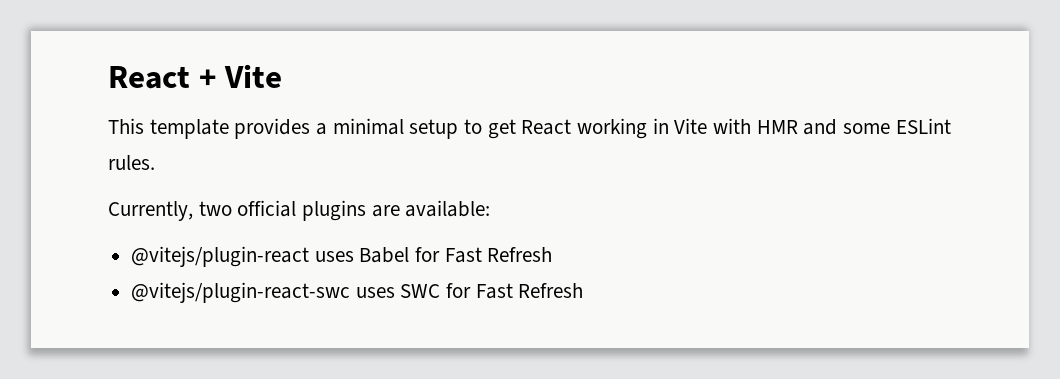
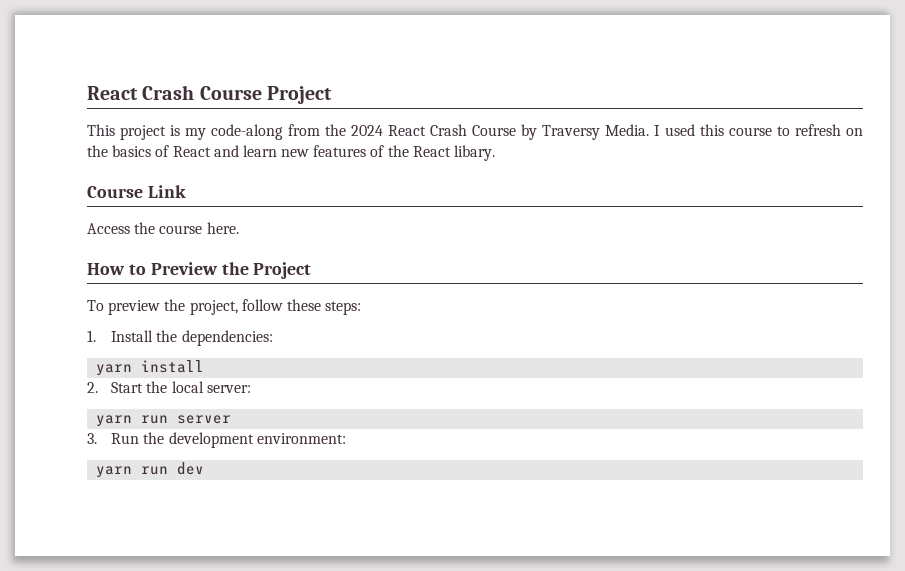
[108,64,282,89] [108,118,951,139] [108,155,155,170] [108,200,491,221] [131,246,553,267] [131,282,584,303] React + Vite // This template provides a minimal setup to get React working in Vite with HMR and some ESLint rules. // Currently, two official plugins are available: // @vitejs/plugin-react uses Babel for Fast Refresh // @vitejs/plugin-react-swc uses SWC for Fast Refresh -> [87,85,332,104] [87,124,864,140] [87,145,496,161] [87,185,186,198] [87,222,239,234] [87,262,312,279] [87,299,362,315] [87,330,273,346] [96,360,205,376] [87,381,251,393] [96,415,232,427] [87,432,346,448] [96,462,205,478] React Crash Course Project // This project is my code-along from the 2024 React Crash Course by Traversy Media. I used this course to refresh on the basics of React and learn new features of the React libary. // Course Link // Access the course here. // How to Preview the Project // To preview the project, follow these steps: // 1. Install the dependencies: // yarn install // 2. Start the local server: // yarn run server // 3. Run the development environment: // yarn run dev

